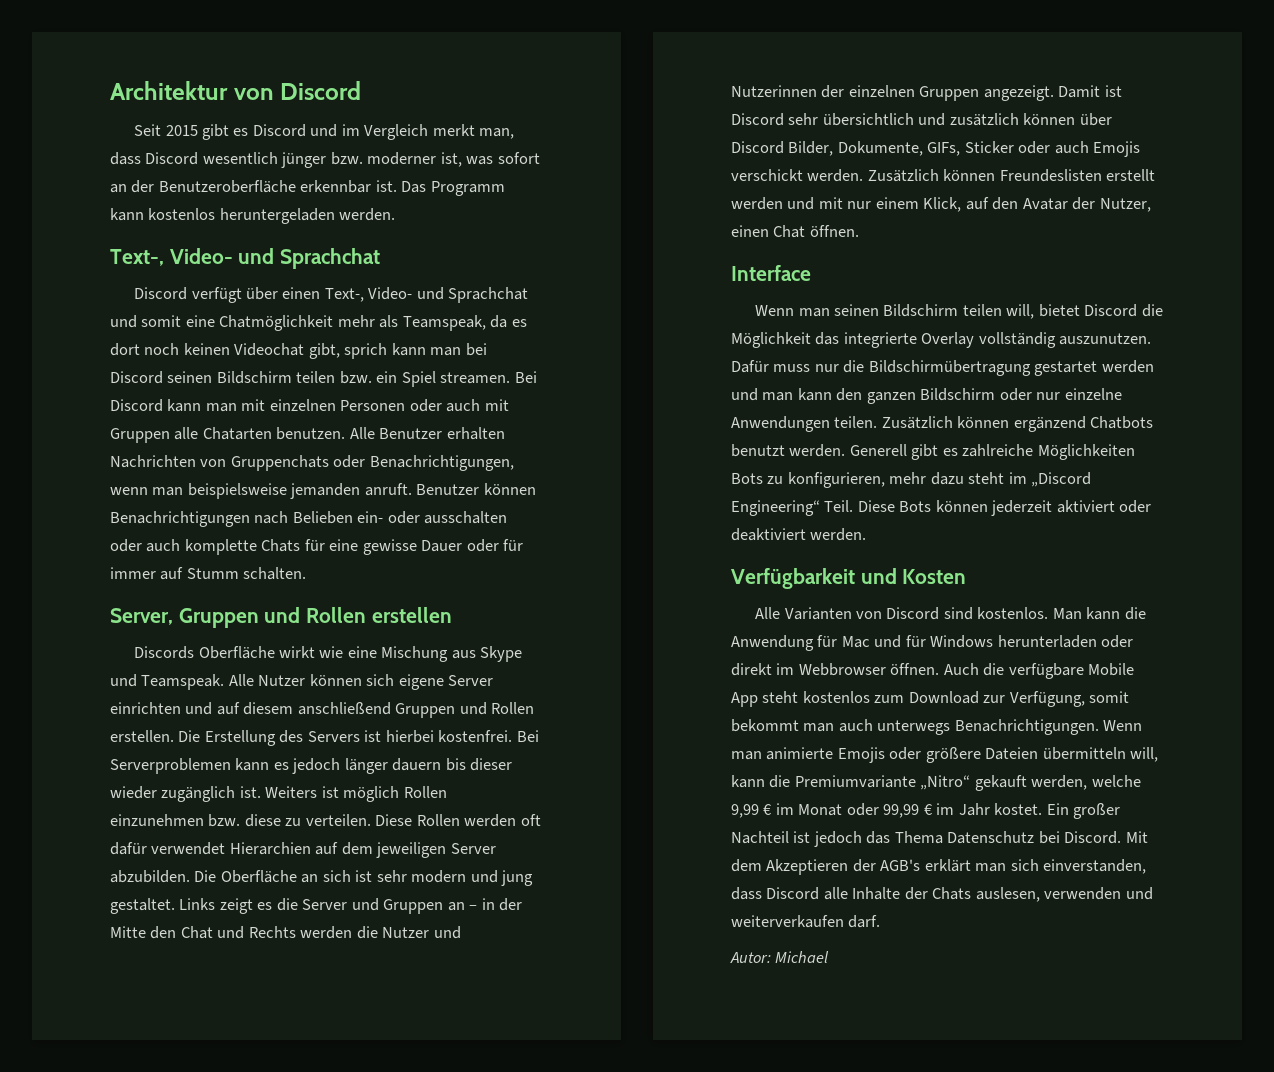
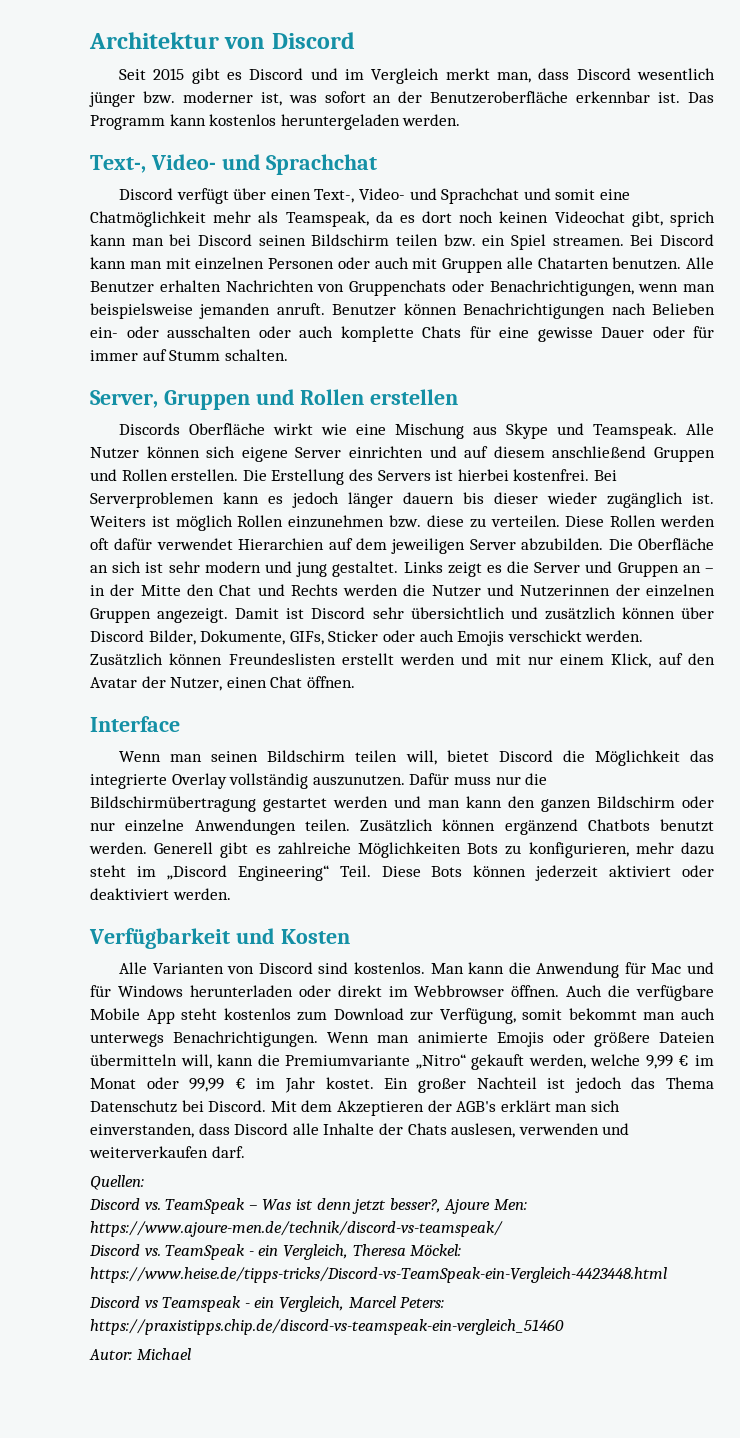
(881, 921) none -> [90,1175,144,1190] [89,1198,527,1214] [90,1221,503,1237] [89,1244,462,1260] [90,1267,667,1283] [89,1296,445,1312] [90,1319,564,1335] // Quellen: // Discord vs. TeamSpeak – Was ist denn jetzt besser?, Ajoure Men: https://www.ajoure-men.de/technik/discord-vs-teamspeak/ // Discord vs. TeamSpeak - ein Vergleich, Theresa Möckel: https://www.heise.de/tipps-tricks/Discord-vs-TeamSpeak-ein-Vergleich-4423448.html // Discord vs Teamspeak - ein Vergleich, Marcel Peters: https://praxistipps.chip.de/discord-vs-teamspeak-ein-vergleich_51460

